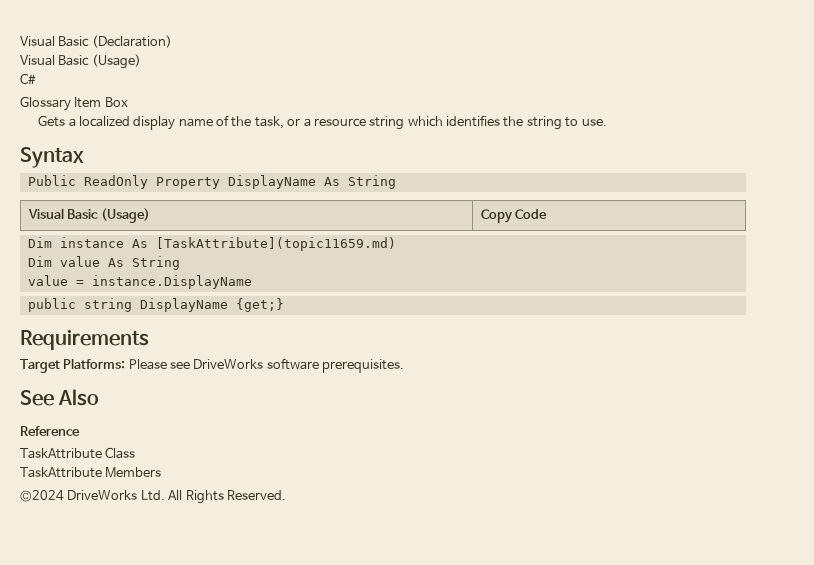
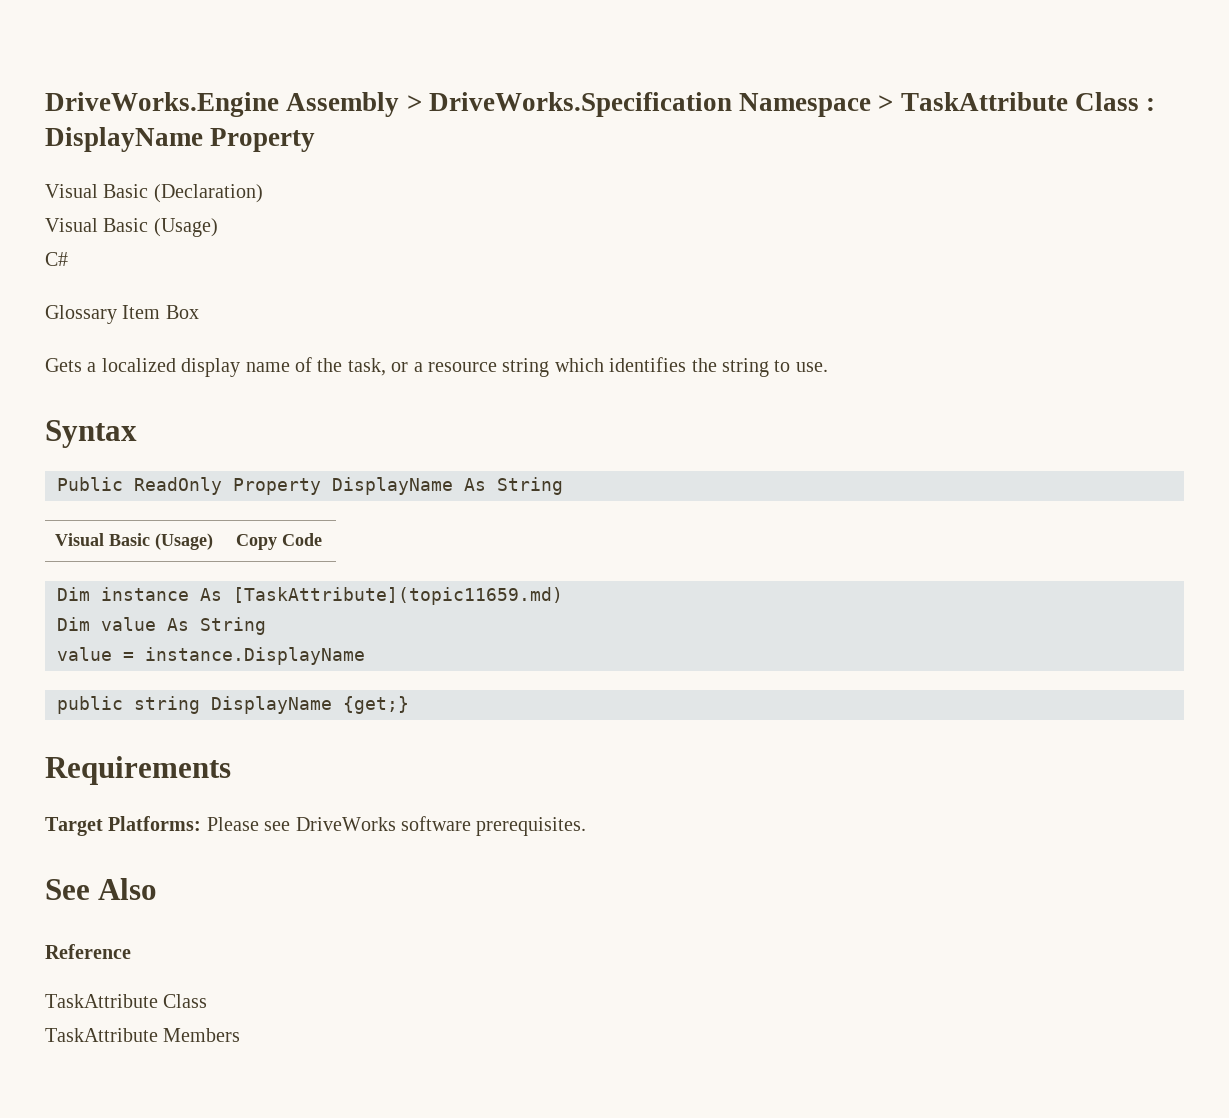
(20, 41) none -> [45,92,1156,117] [45,127,316,152] DriveWorks.Engine Assembly > DriveWorks.Specification Namespace > TaskAttribute Class : DisplayName Property //
[20,490,286,504] // ©2024 DriveWorks Ltd. All Rights Reserved. -> (241, 1035) none

